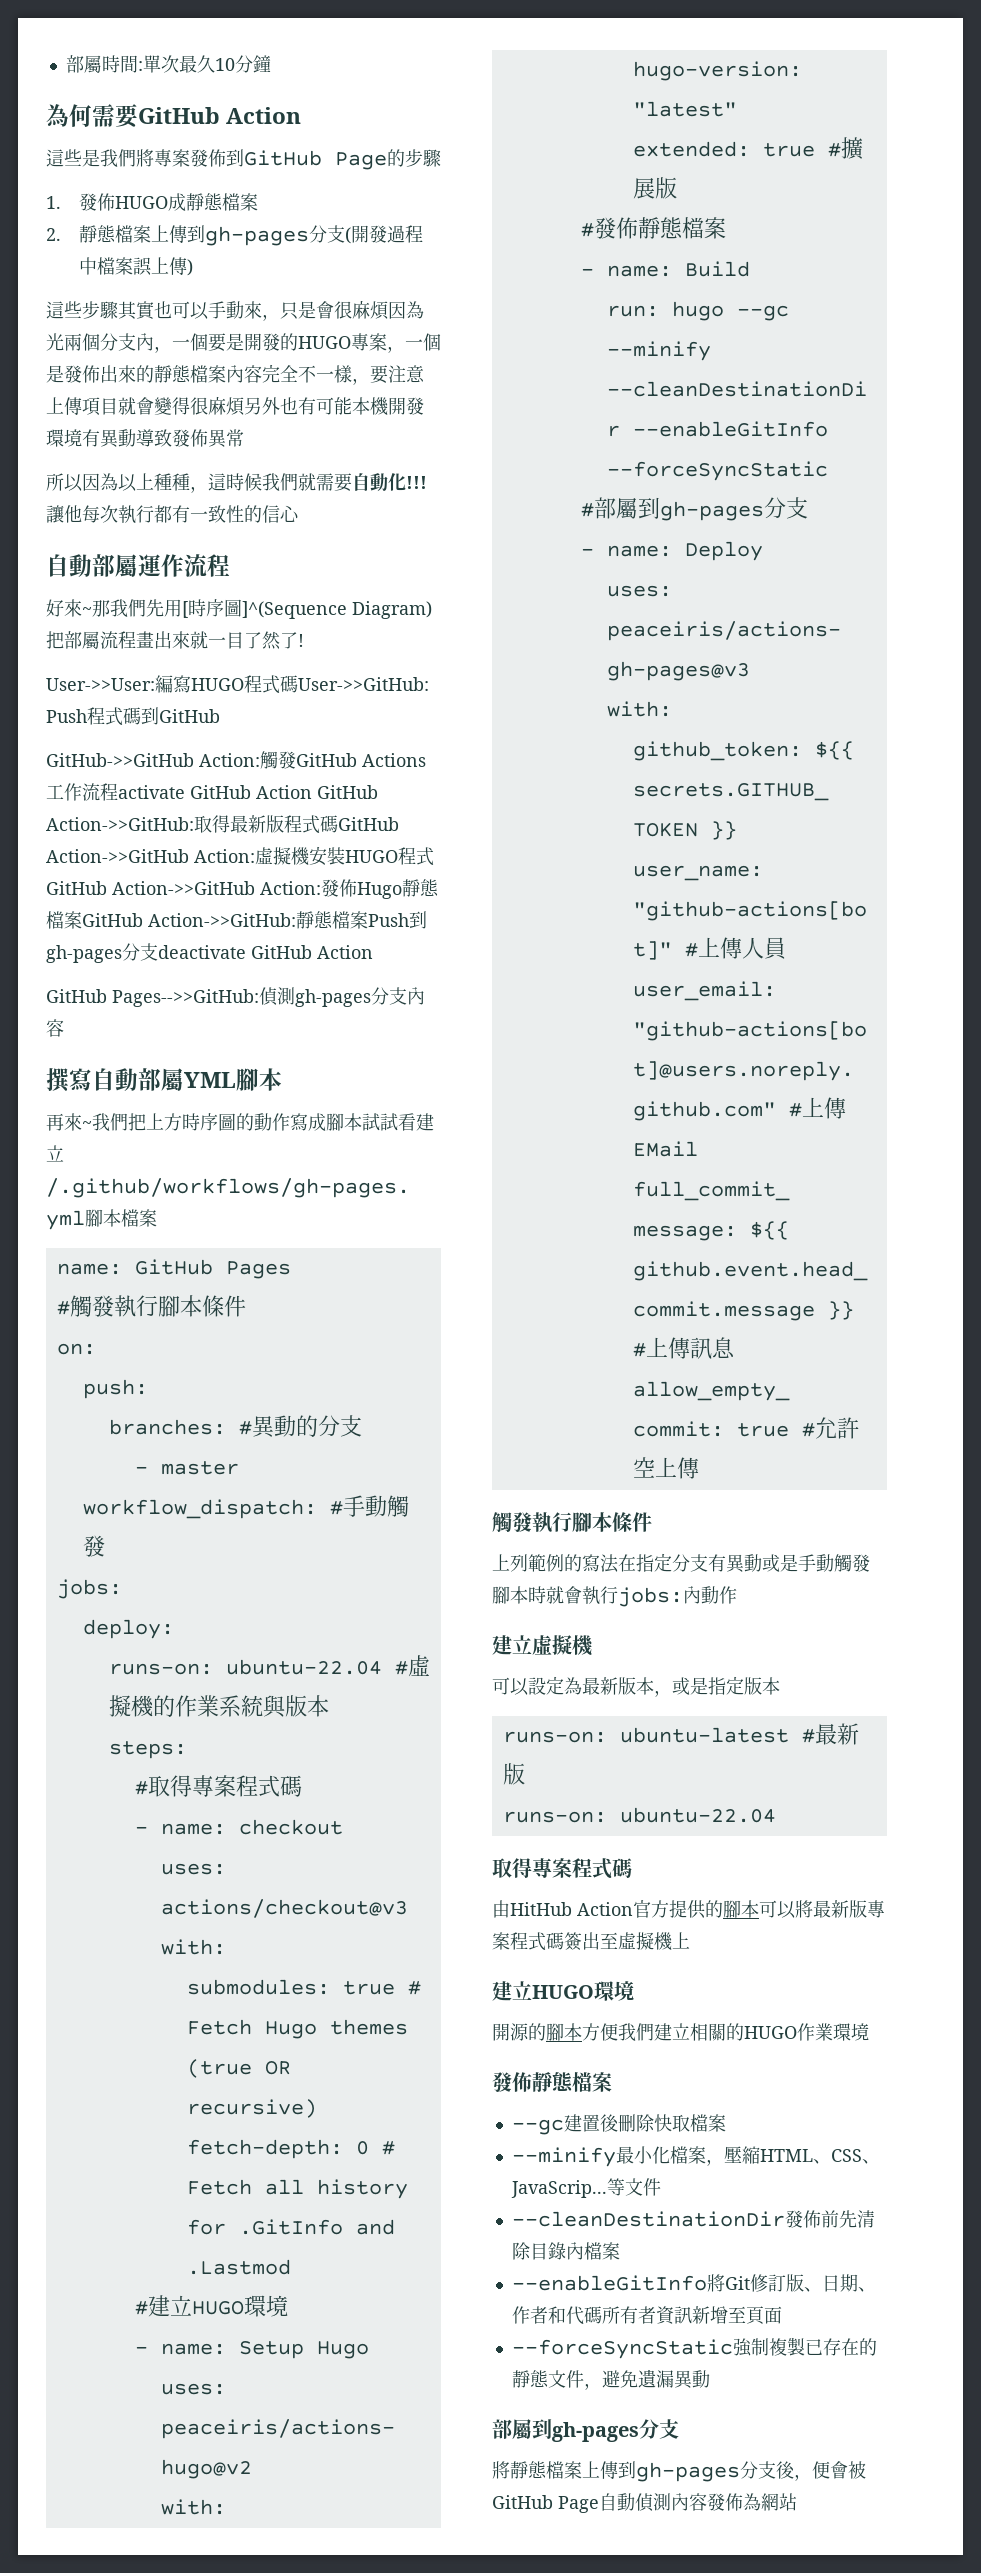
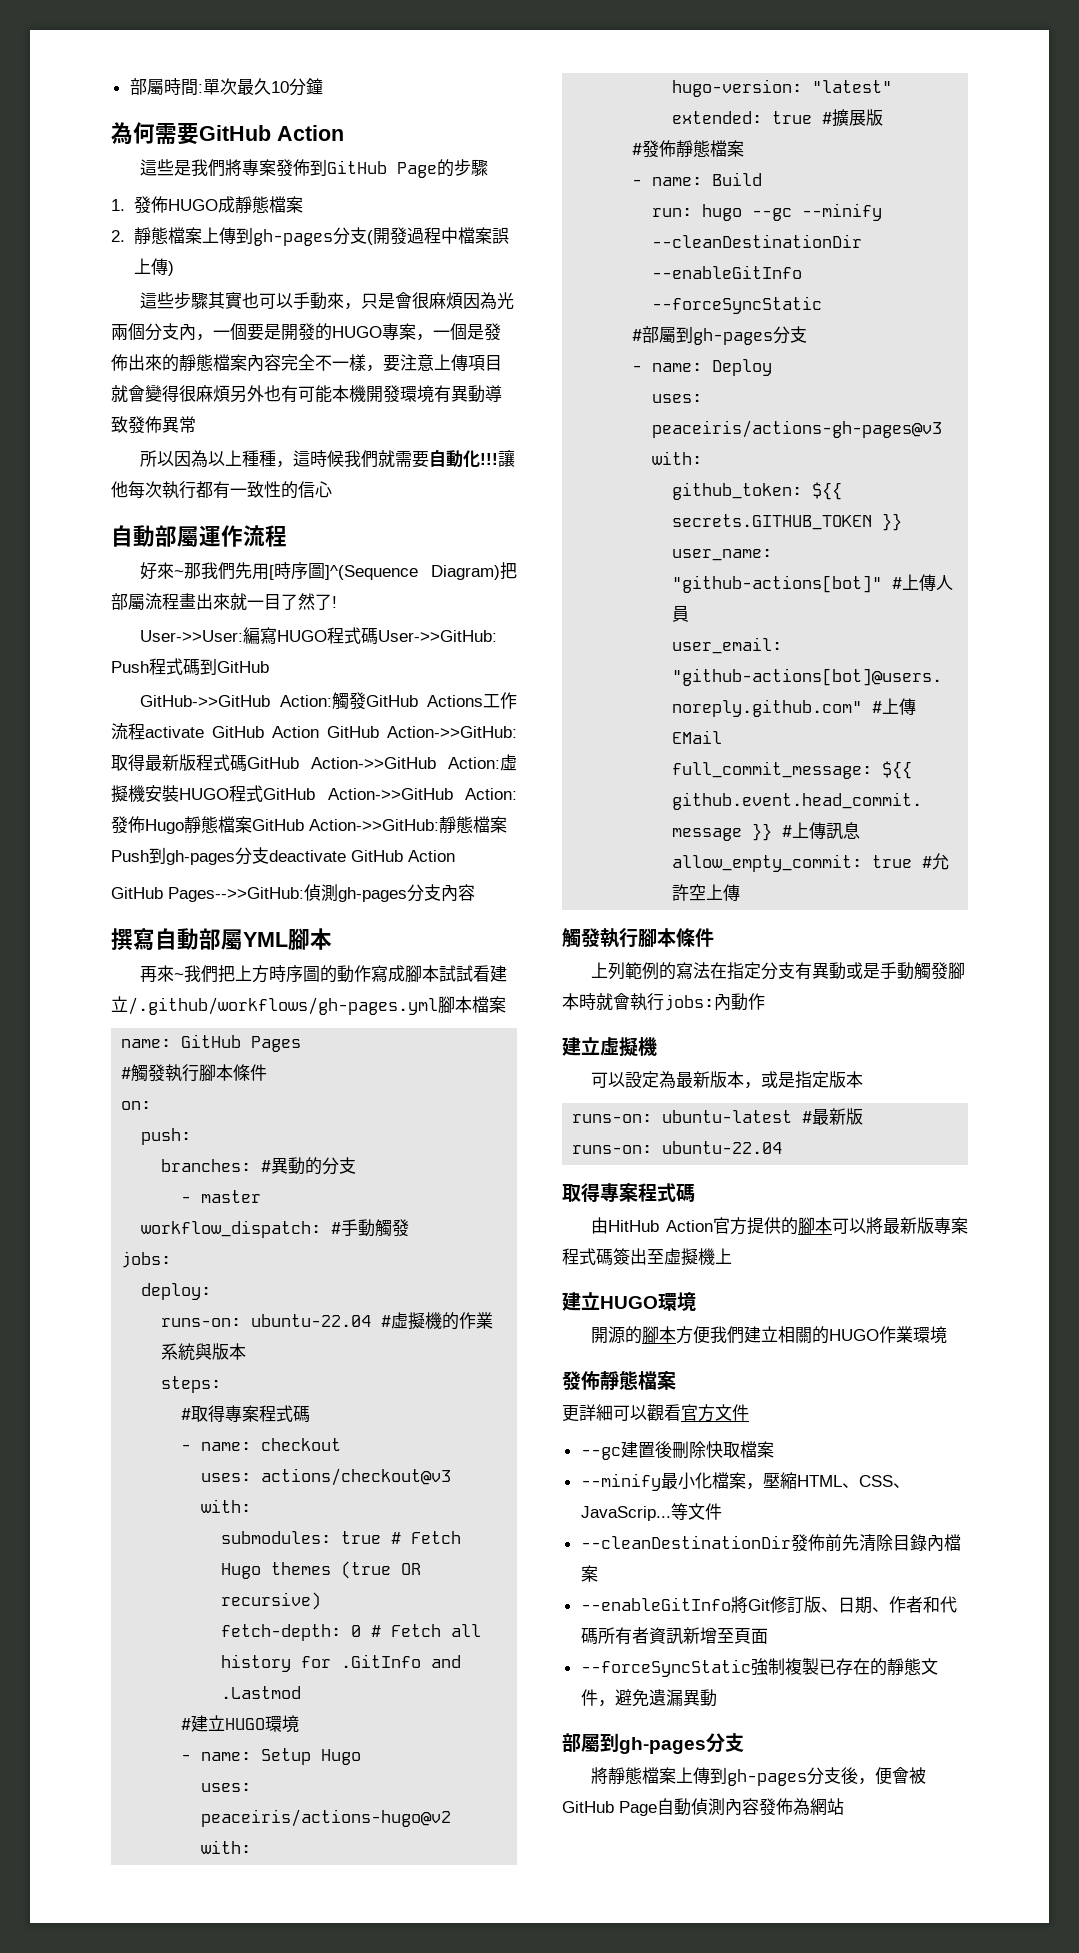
(612, 2082) none -> [562,1404,749,1422] // 更詳細可以觀看官方文件

